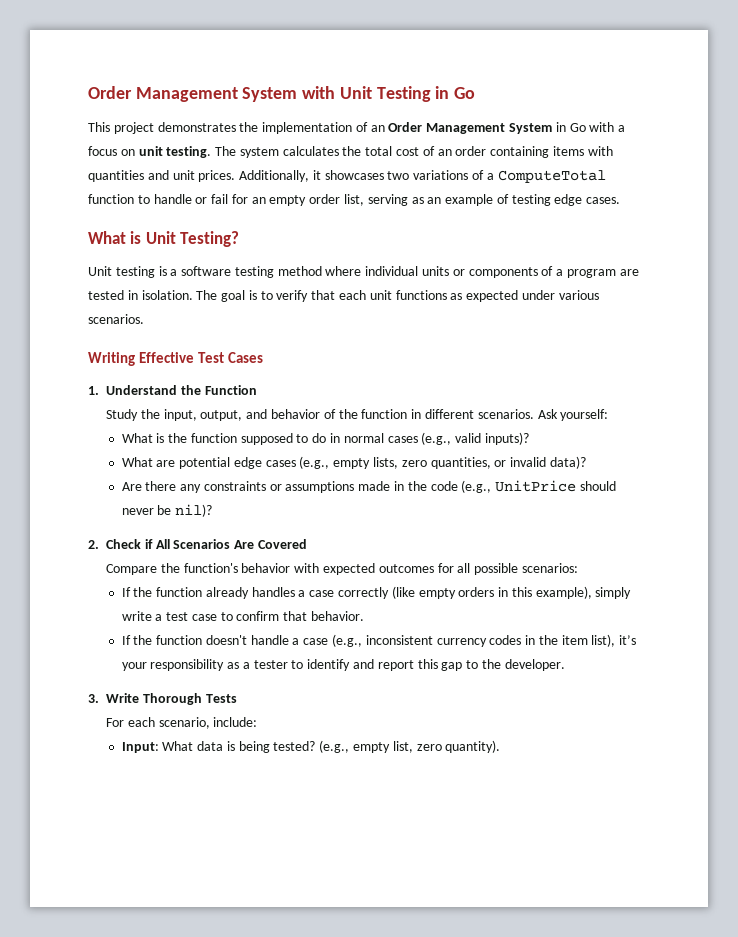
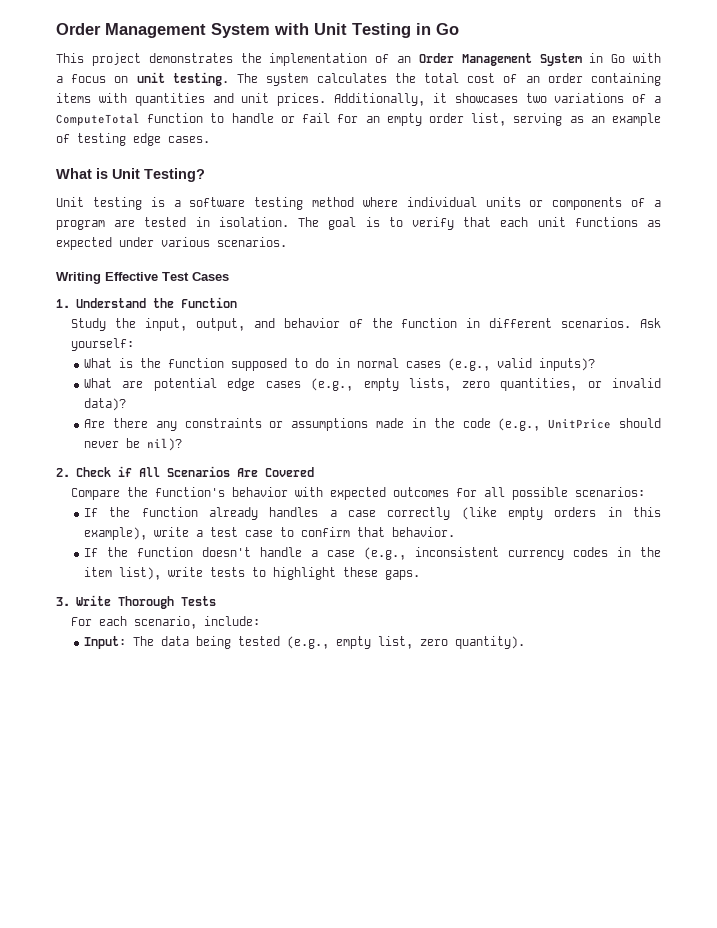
[595,587,632,599] simply -> (148, 533) none
[619,635,637,645] [121,659,565,671] it’s your responsibility as a tester to identify and report this gap to the developer. -> [168,567,421,580] write tests to highlight these gaps.
[162,741,316,753] What data is being tested? -> [133,636,281,649] The data being tested

